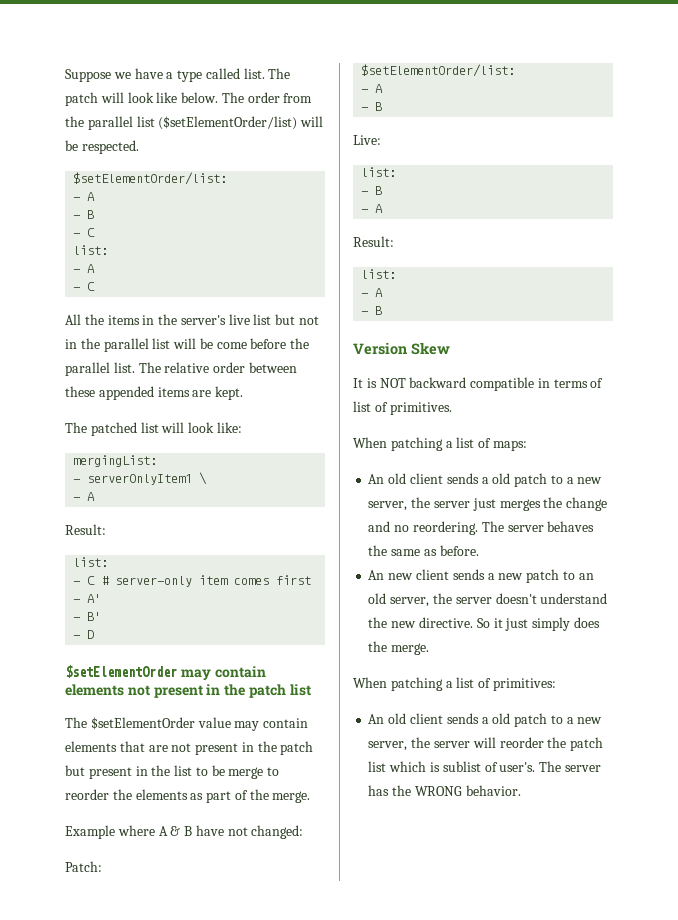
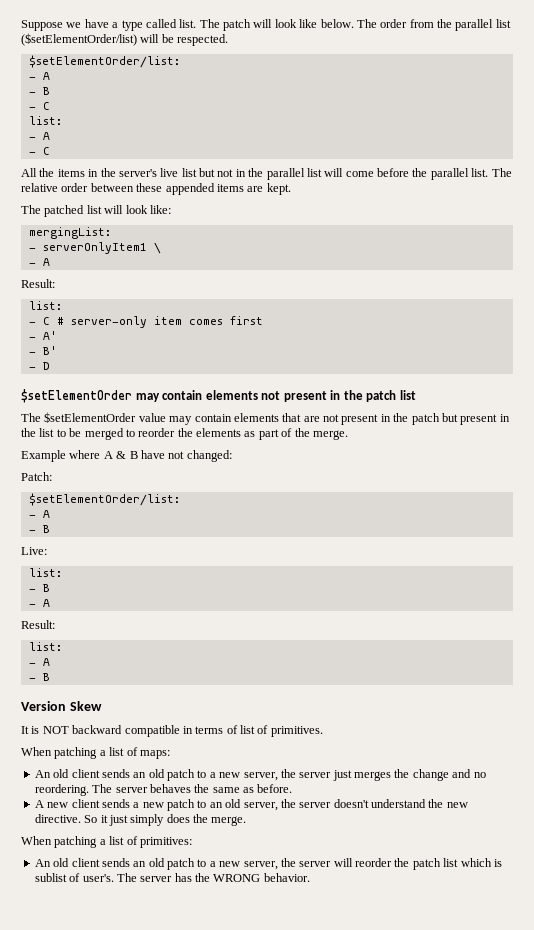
[199,338,213,349] be -> (344, 172) none
[228,767,264,779] merge -> [84,428,124,440] merged
[481,477,489,484] a -> [133,772,147,778] an
[368,570,385,580] An -> [34,800,44,808] A
[481,717,489,724] a -> [133,861,147,867] an

